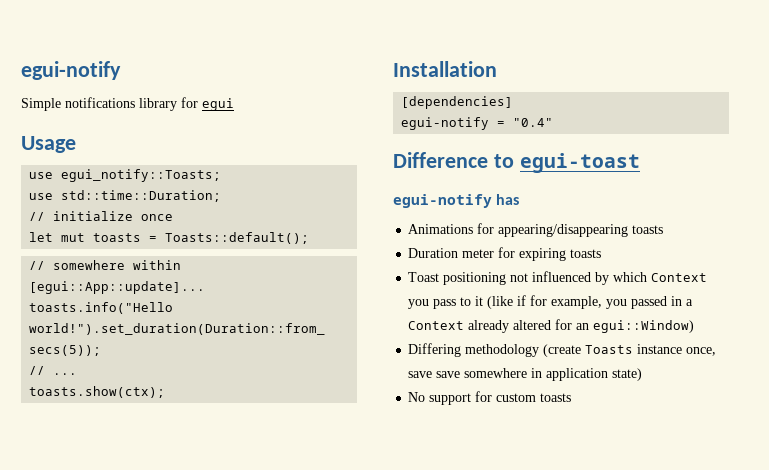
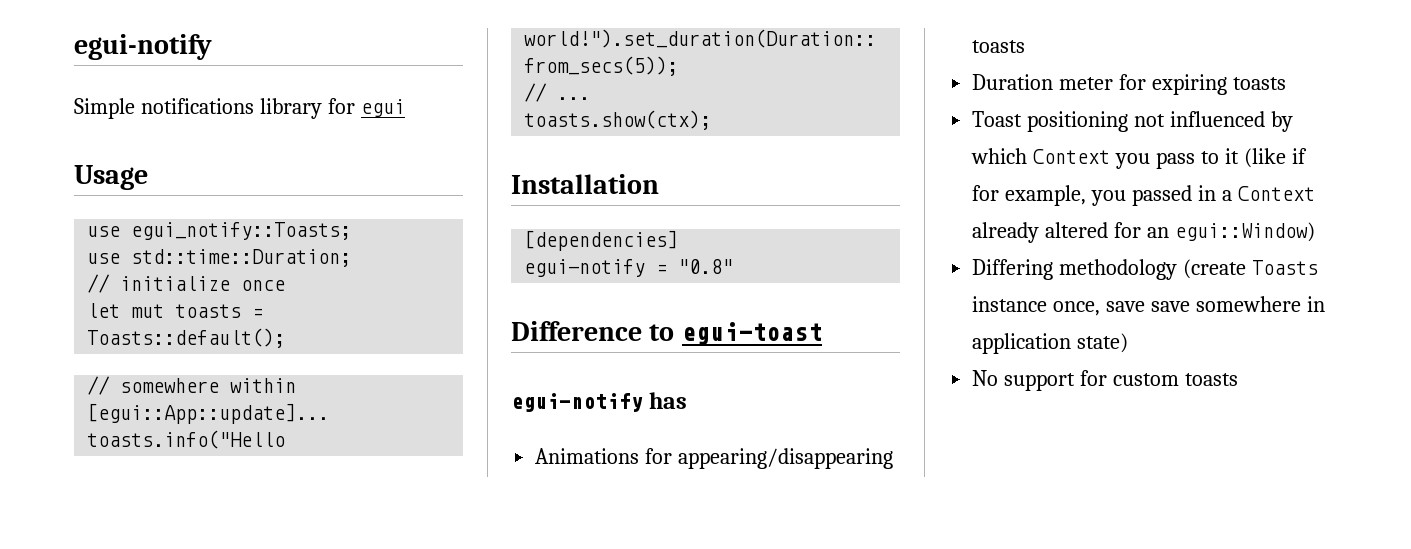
[513,118,554,127] "0.4" -> [678,259,734,274] "0.8"

